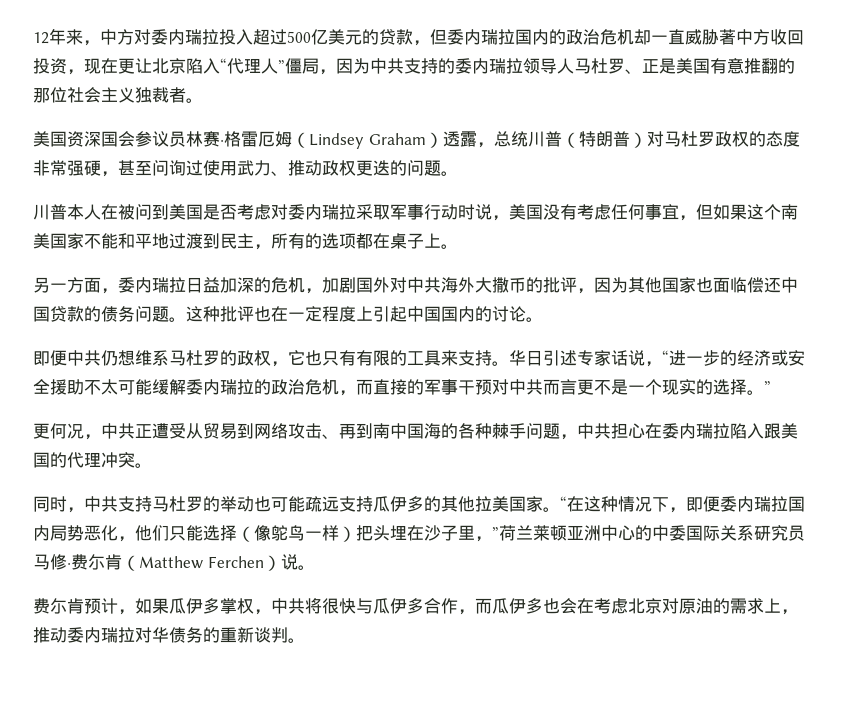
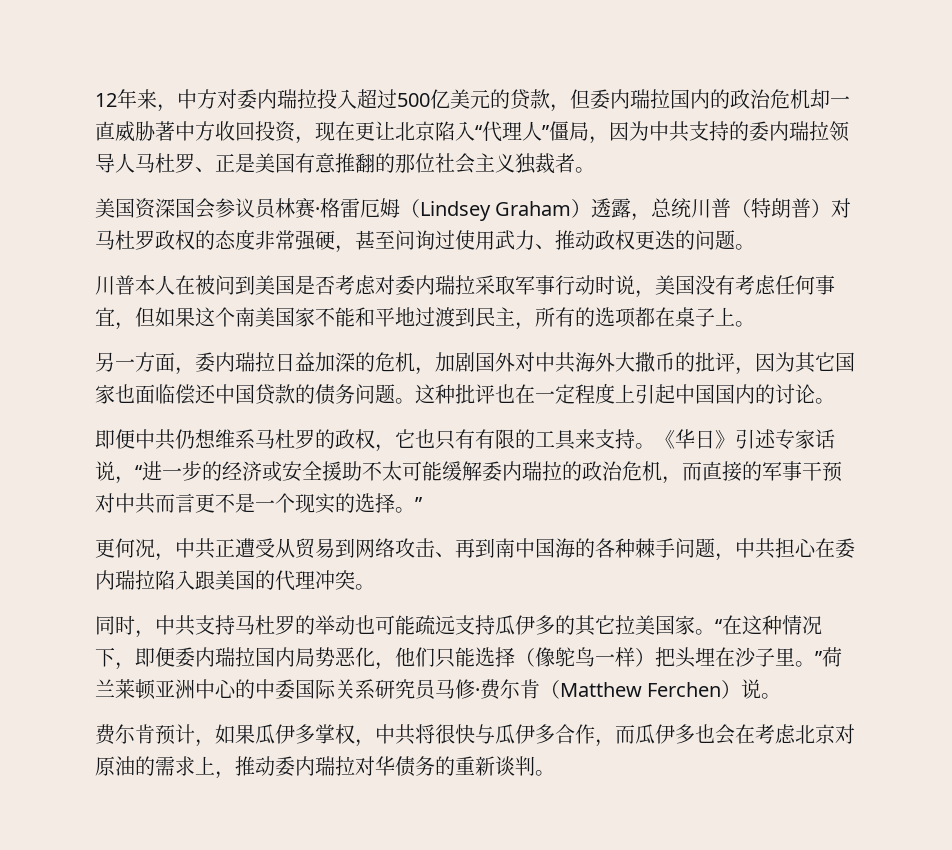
[645,277,662,293] 他 -> [815,352,835,371] 它
[509,350,543,366] 华日 -> [655,429,735,449] 《华日》
[458,496,475,512] 他 -> [595,615,615,634] 它
[475,536,492,542] ， -> [795,661,815,667] 。

